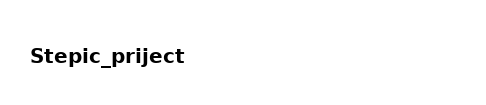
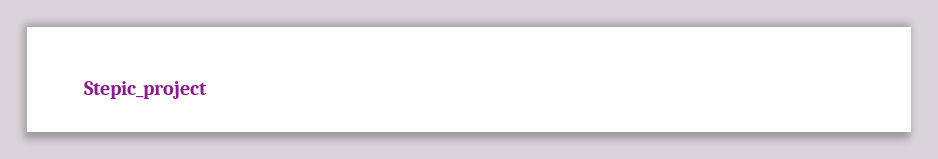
[30,48,185,68] Stepic_priject -> [84,81,207,99] Stepic_project

